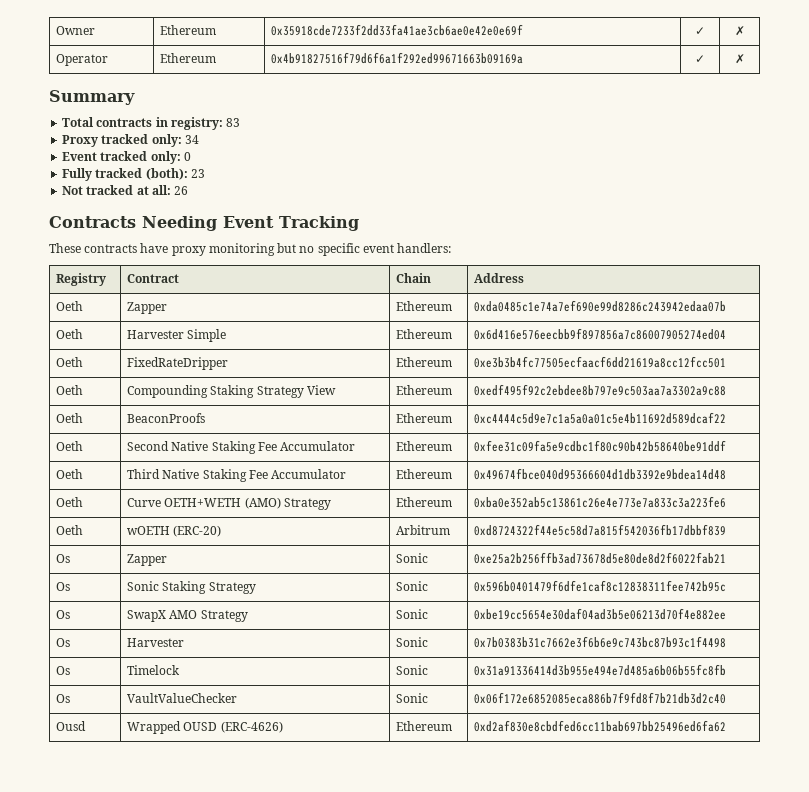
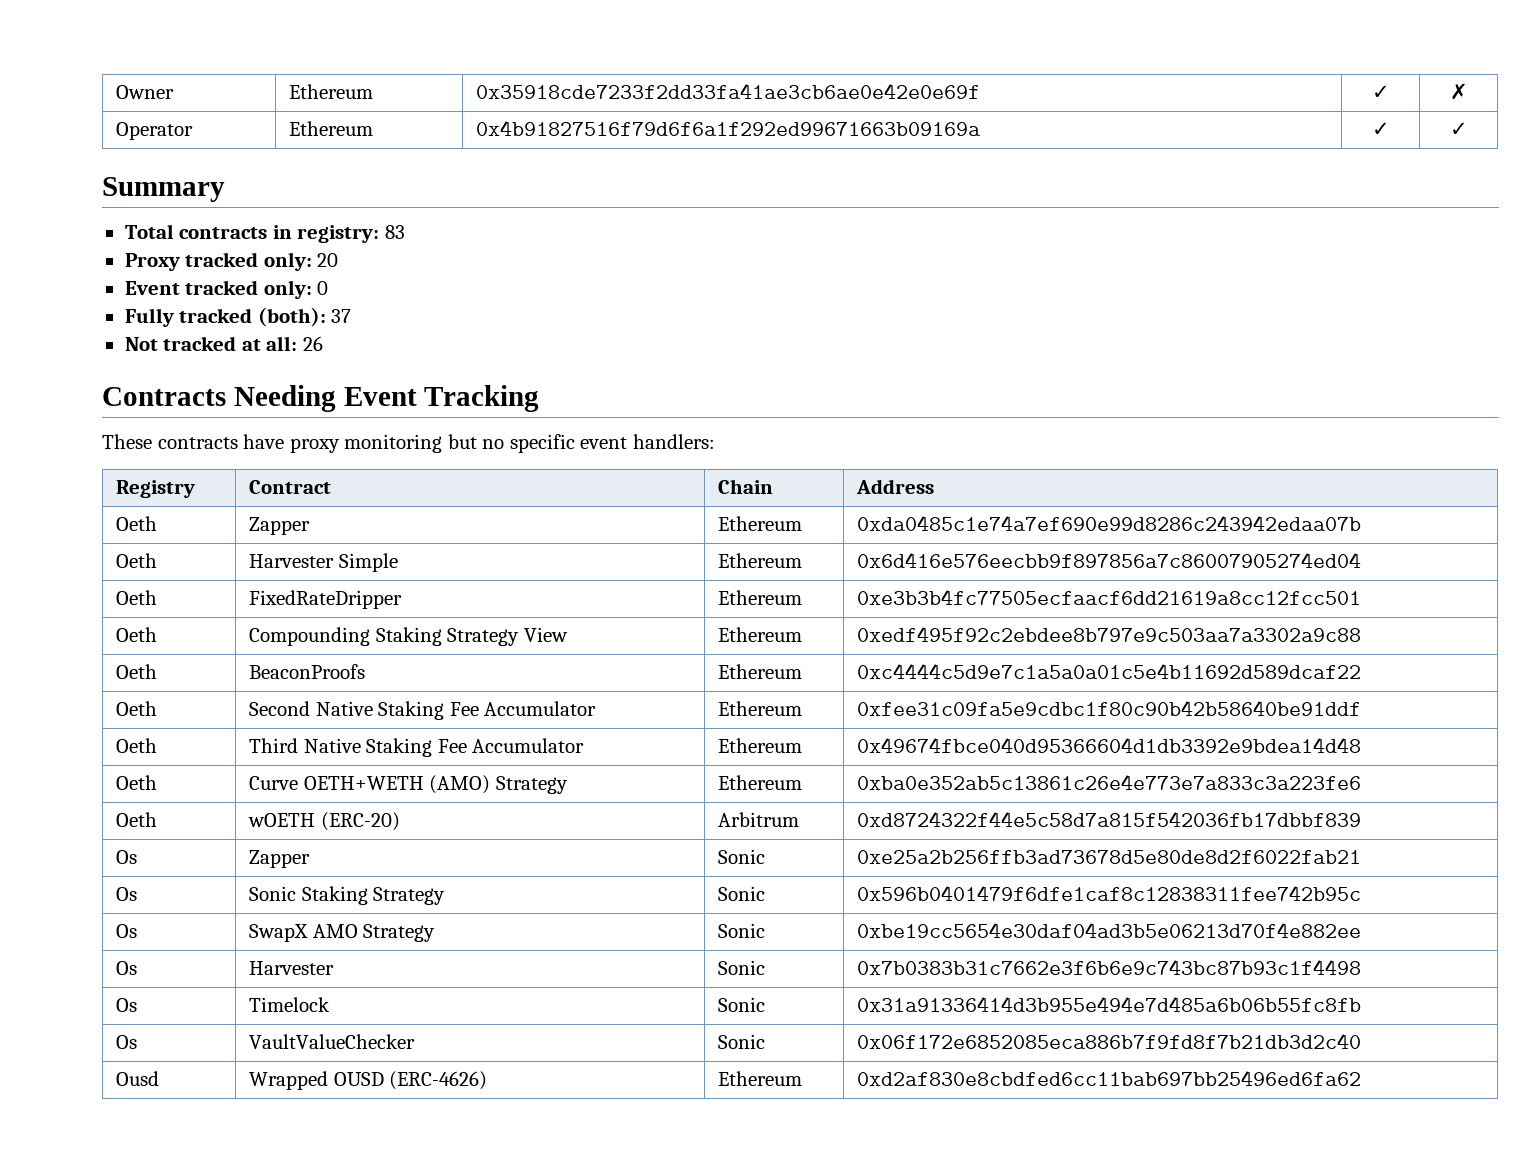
[734,54,745,64] ✗ -> [1449,122,1468,136] ✓
[184,135,199,144] 34 -> [317,253,339,267] 20
[190,169,205,178] 23 -> [331,309,352,323] 37

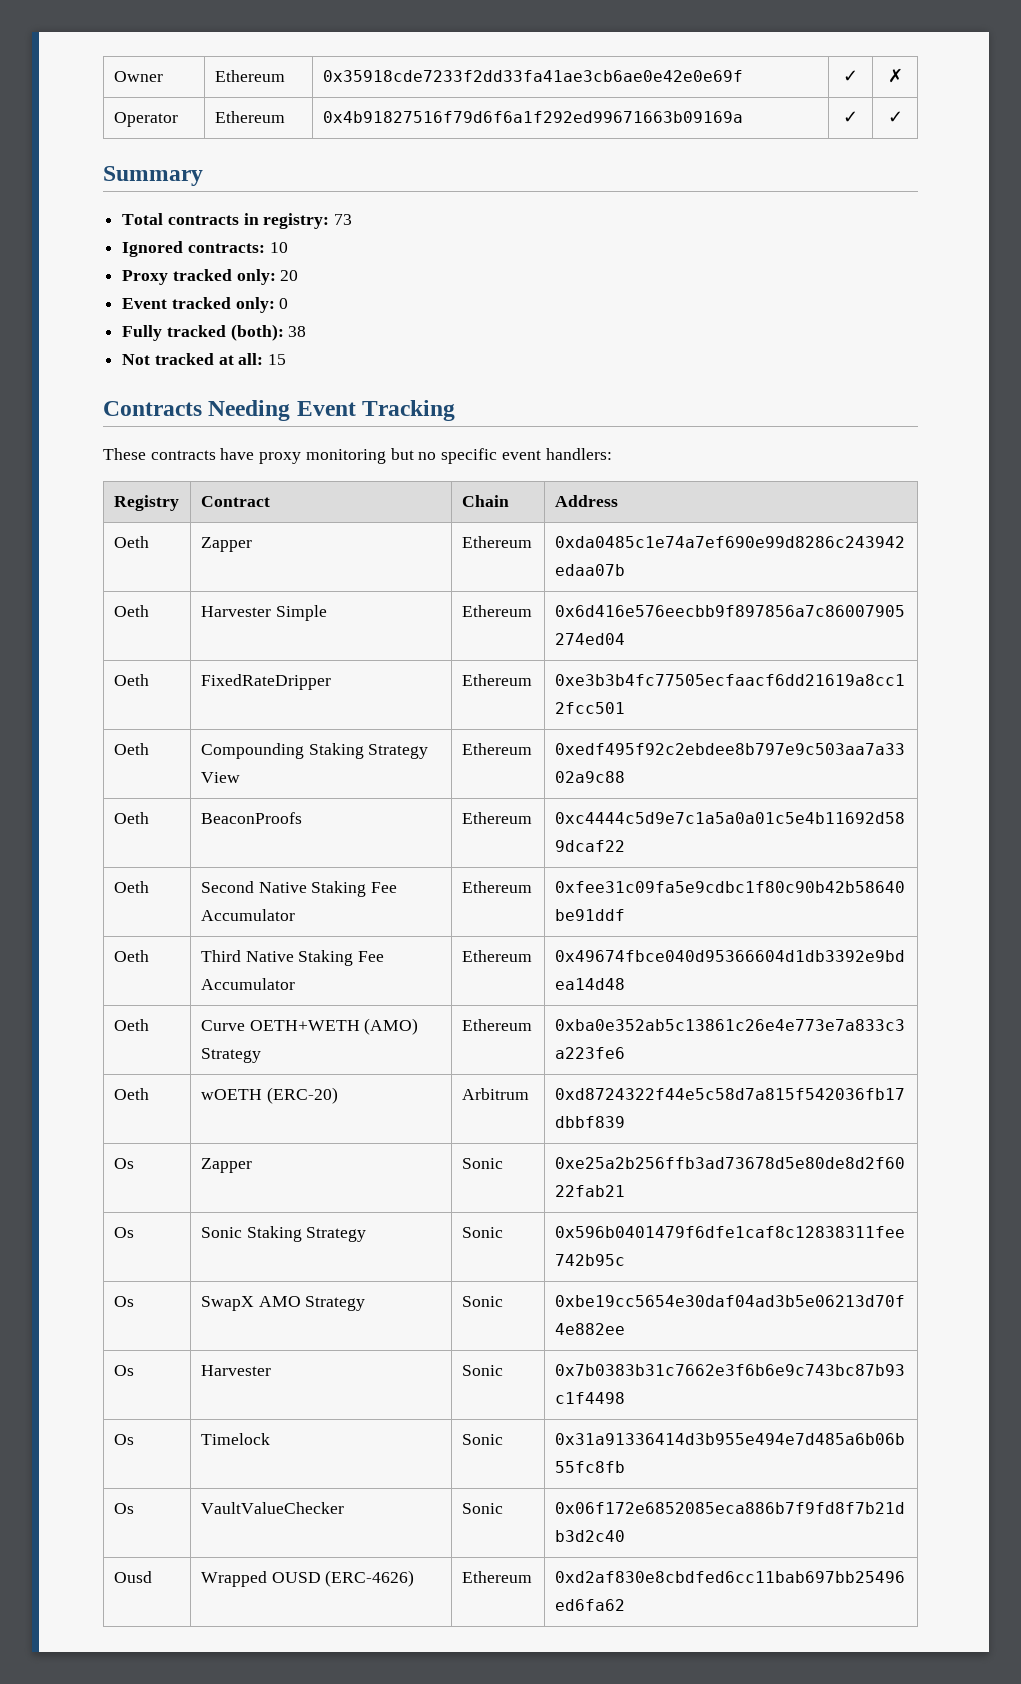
[384,225,405,239] 83 -> [334,214,353,225] [122,241,288,257] 73 // Ignored contracts: 10
[331,309,352,323] 37 -> [288,326,307,337] 38
[302,336,323,351] 26 -> [268,354,287,365] 15

